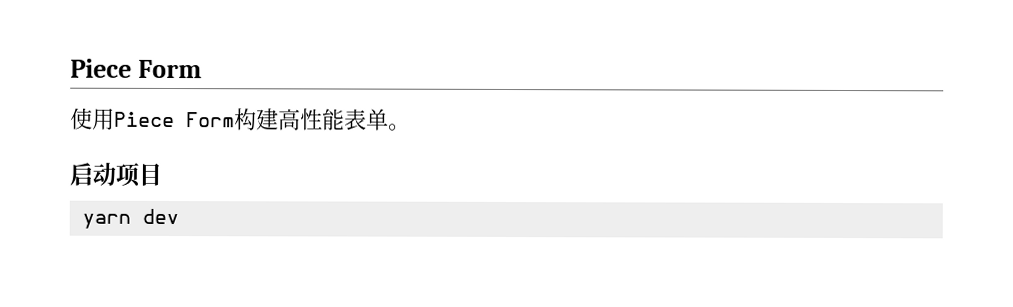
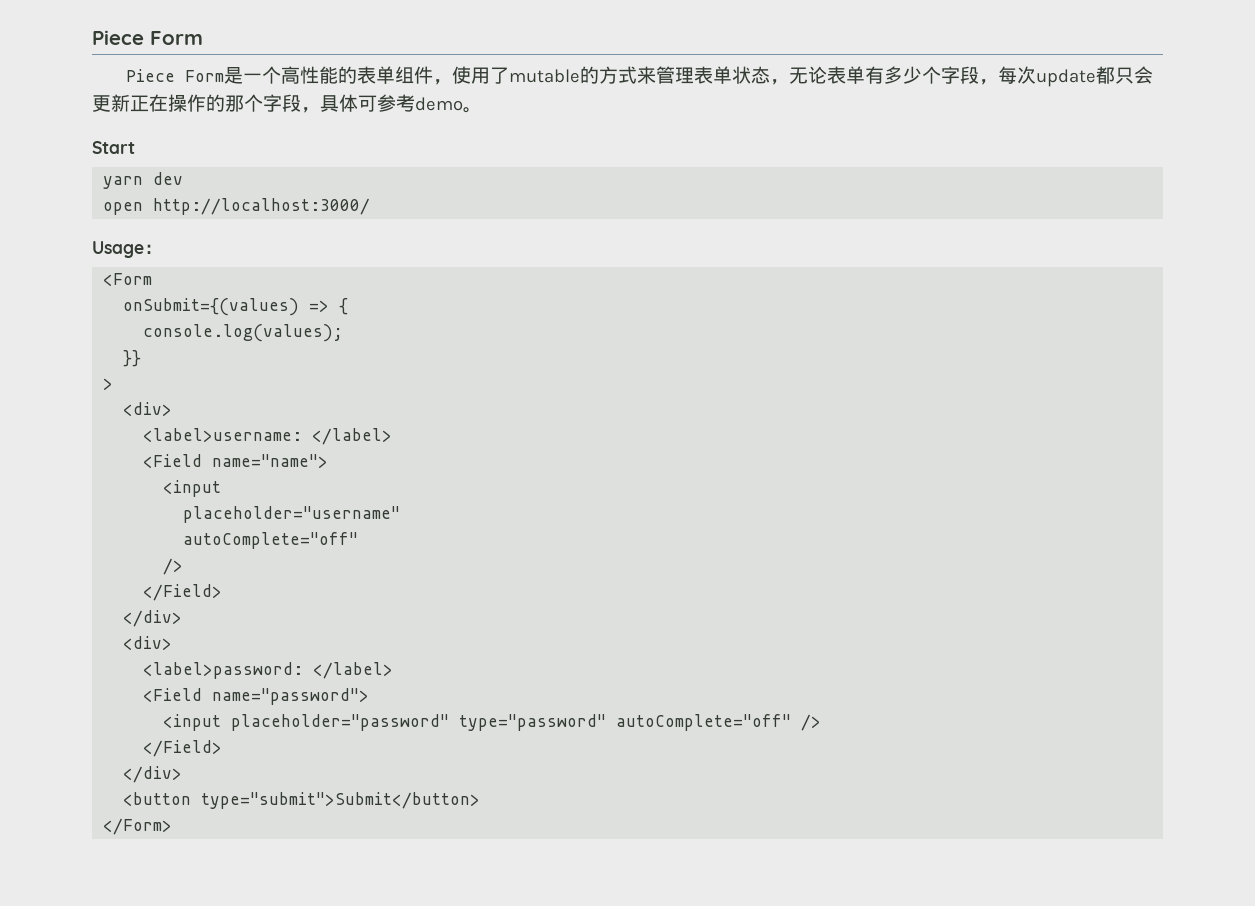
[70,107,389,131] 使用Piece Form构建高性能表单 -> [125,66,1153,87] [92,94,463,113] Piece Form是一个高性能的表单组件，使用了mutable的方式来管理表单状态，无论表单有多少个字段，每次update都只会更新正在操作的那个字段，具体可参考demo
[69,162,162,187] 启动项目 -> [92,141,135,154] Start
(180, 216) none -> [103,198,371,215] [92,241,162,258] [103,273,153,286] [123,298,349,316] [143,324,344,342] [123,350,142,367] [103,378,114,390] [123,402,173,416] [143,428,393,445] [143,454,329,468] [163,480,222,497] [183,506,401,523] [183,532,359,549] [163,558,184,575] [143,584,223,601] [123,610,183,627] [123,636,173,650] [143,662,394,679] [143,688,370,705] [163,714,822,731] [143,740,223,757] [123,766,183,783] [123,792,481,809] [103,818,173,835] // open http://localhost:3000/ // Usage： // <Form // onSubmit={(values) => { // console.log(values); // }} // > // <div> // <label>username: </label> // <Field name="name"> // <input // placeholder="username" // autoComplete="off" // /> // </Field> // </div> // <div> // <label>password: </label> // <Field name="password"> // <input placeholder="password" type="password" autoComplete="off" /> // </Field> // </div> // <button type="submit">Submit</button> // </Form>

